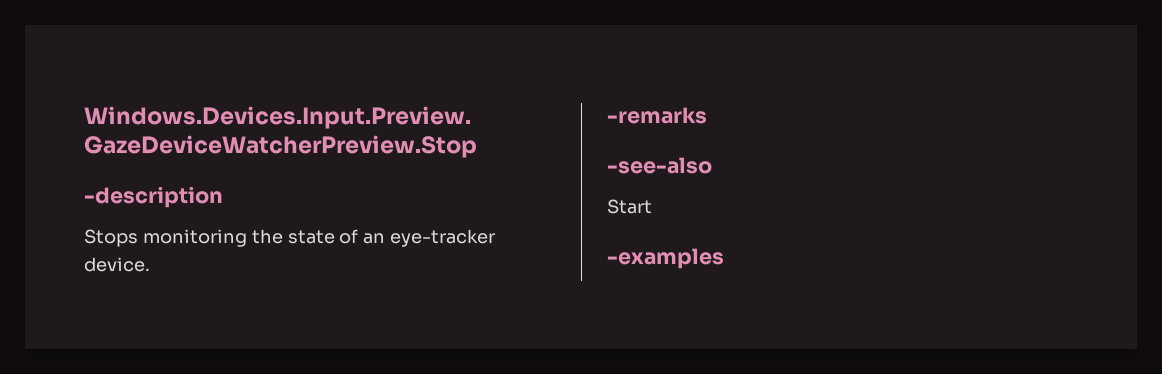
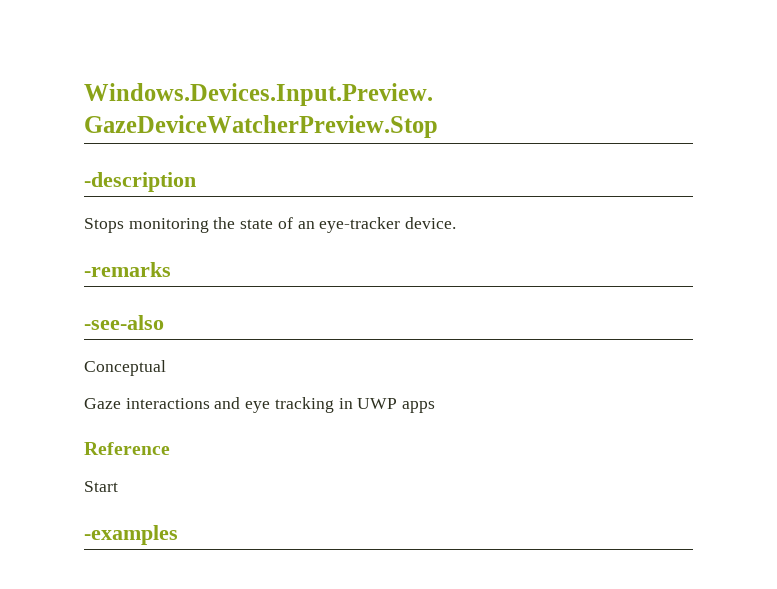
(712, 165) none -> [84,360,166,376] [84,397,436,413] [84,442,170,455] // Conceptual // Gaze interactions and eye tracking in UWP apps // Reference

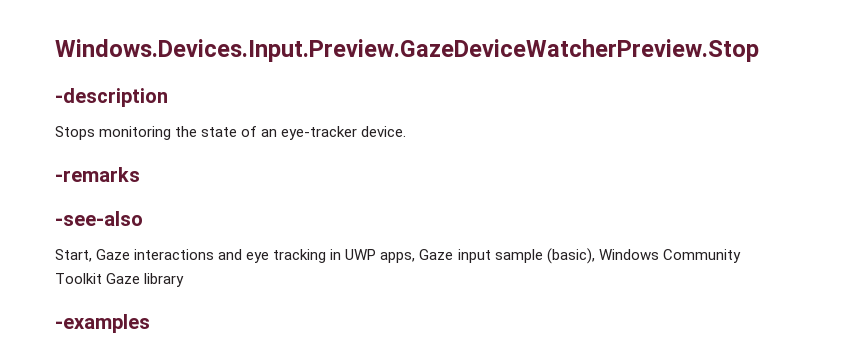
[84,360,166,376] Conceptual // -> [55,249,92,262] Start,
[402,401,436,413] [84,442,170,455] [84,481,118,492] apps // Reference // Start -> [380,248,741,264] [55,273,185,287] apps, Gaze input sample (basic), Windows Community Toolkit Gaze library

